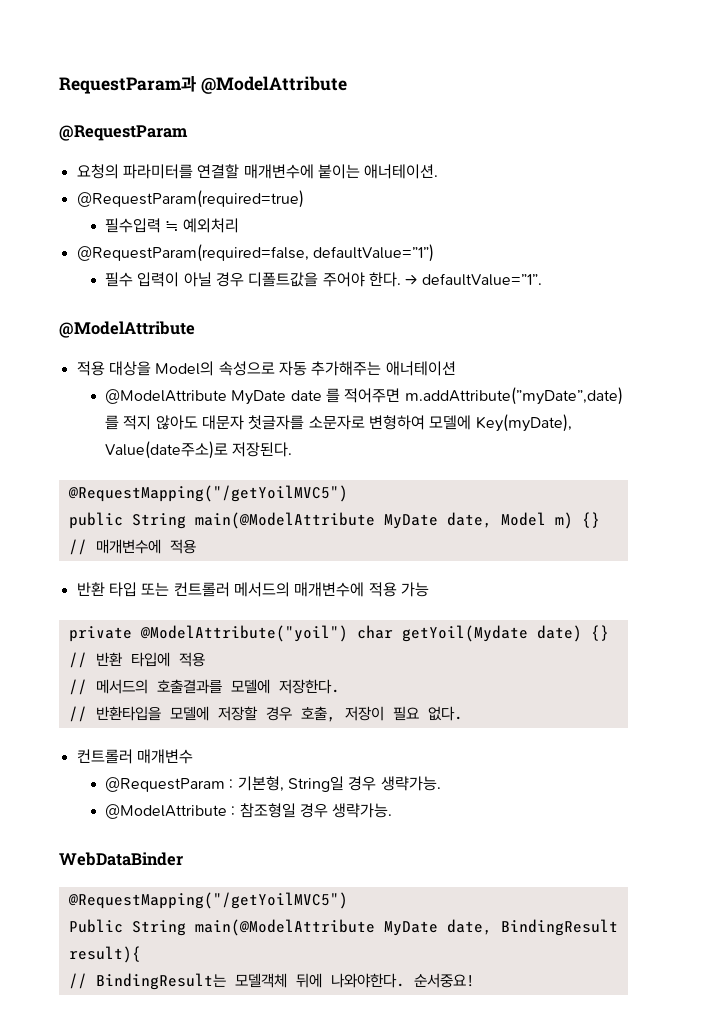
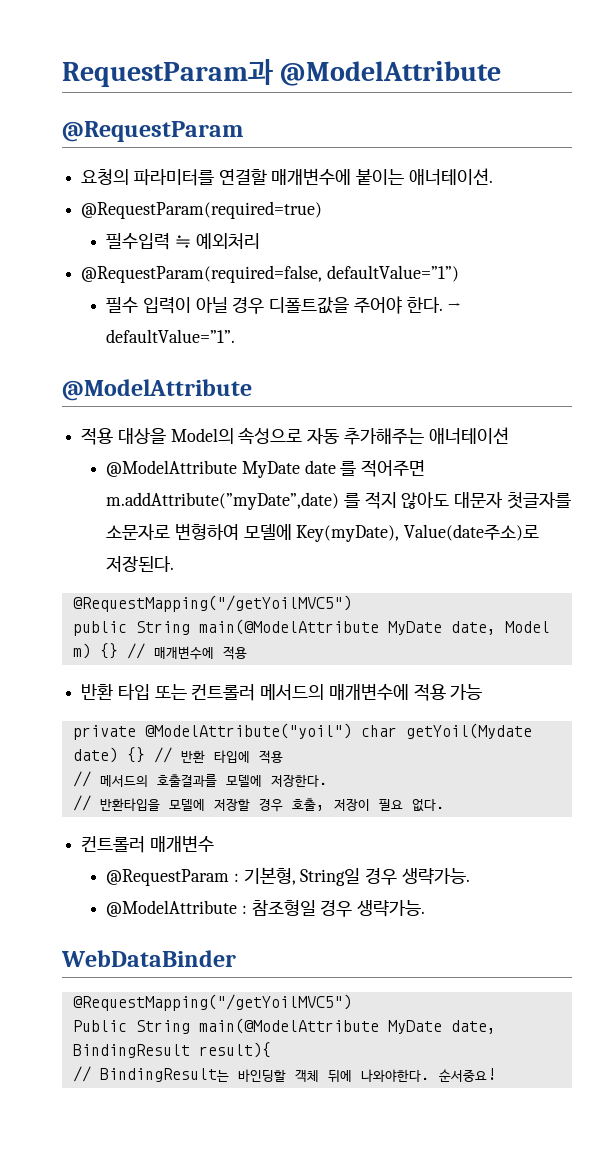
[234,973,287,988] 모델객체 -> [237,1069,319,1082] 바인딩할 객체

